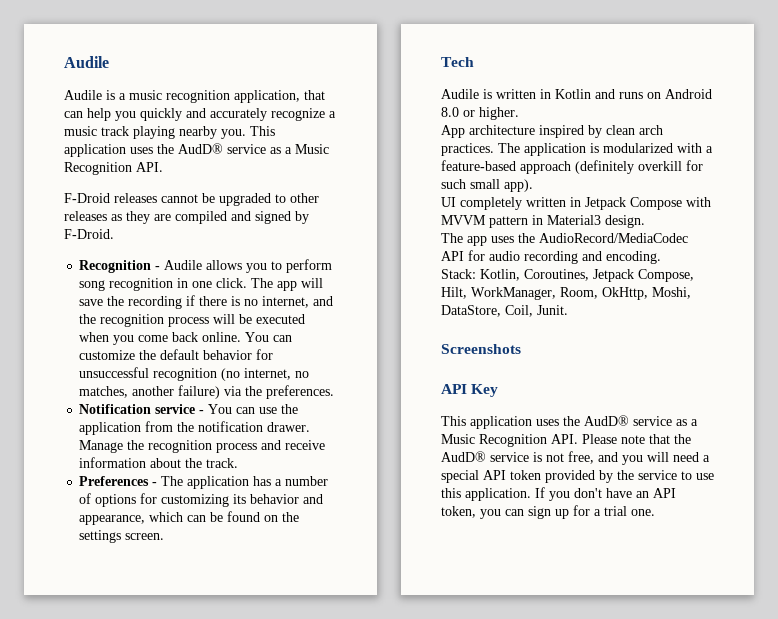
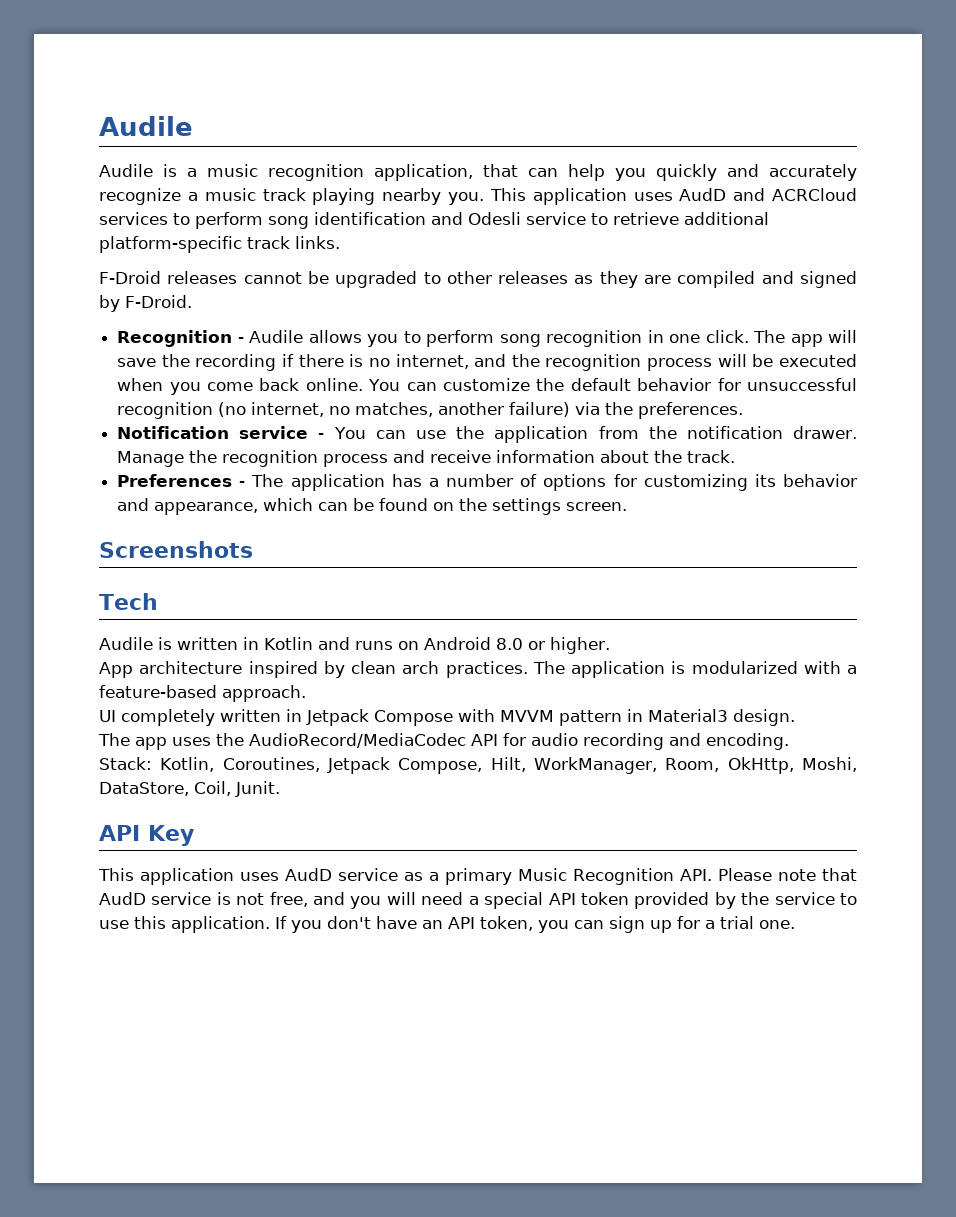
[157,143,329,154] [64,162,163,175] the AudD® service as a Music Recognition API. -> [679,188,858,201] [99,212,769,229] [99,236,340,253] AudD and ACRCloud services to perform song identification and Odesli service to retrieve additional platform-specific track links.
(165, 536) none -> [99,541,253,558] // Screenshots
[520,160,703,174] [441,179,533,192] approach (definitely overkill for such small app). -> [222,685,306,702] approach.
[441,344,521,354] // Screenshots -> (280, 789) none
[563,415,698,426] the AudD® service as a -> [285,868,512,885] AudD service as a primary
[674,434,691,444] [441,451,486,462] the AudD® -> [99,892,146,905] AudD

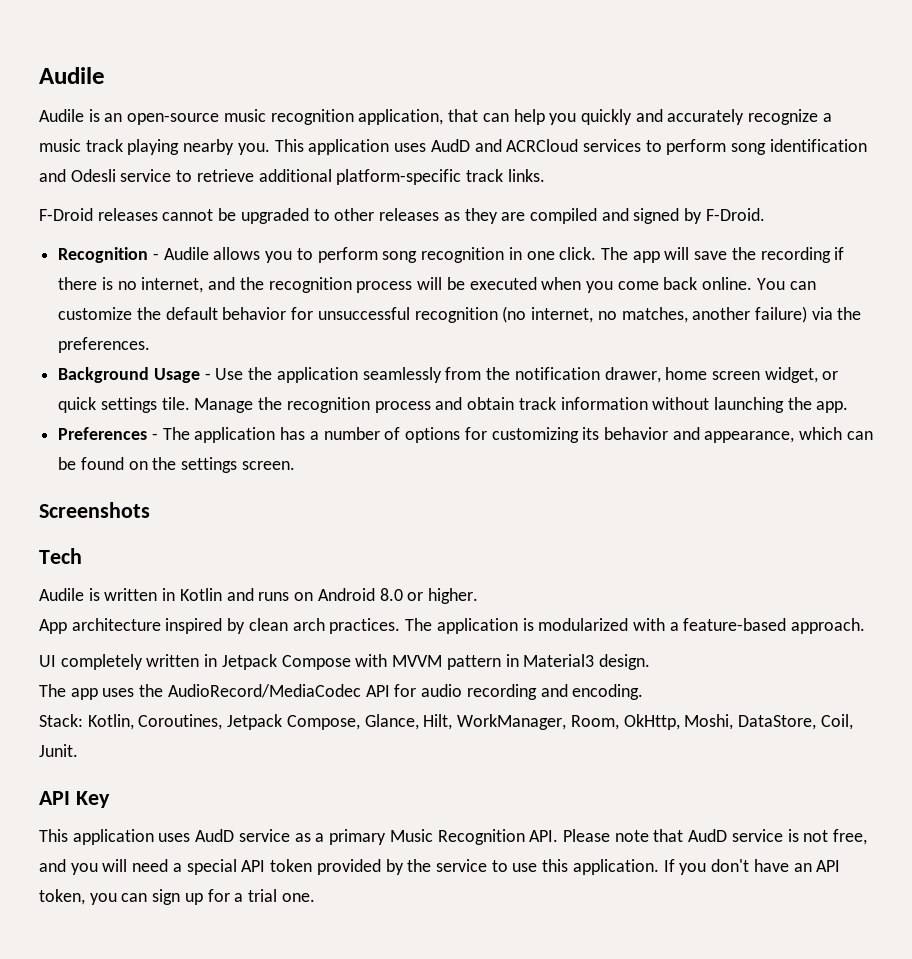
[187,168,197,177] a -> [104,113,220,125] an open-source
[117,426,446,439] Notification service - You can use -> [58,367,244,383] Background Usage - Use
(589, 434) none -> [362,367,442,383] seamlessly
[793,426,858,439] drawer. -> [604,367,839,383] [58,397,190,413] drawer, home screen widget, or quick settings tile.
[430,450,736,463] receive information about the track. -> [467,397,849,413] obtain track information without launching the app.
(483, 766) none -> [364,714,419,730] Glance,

